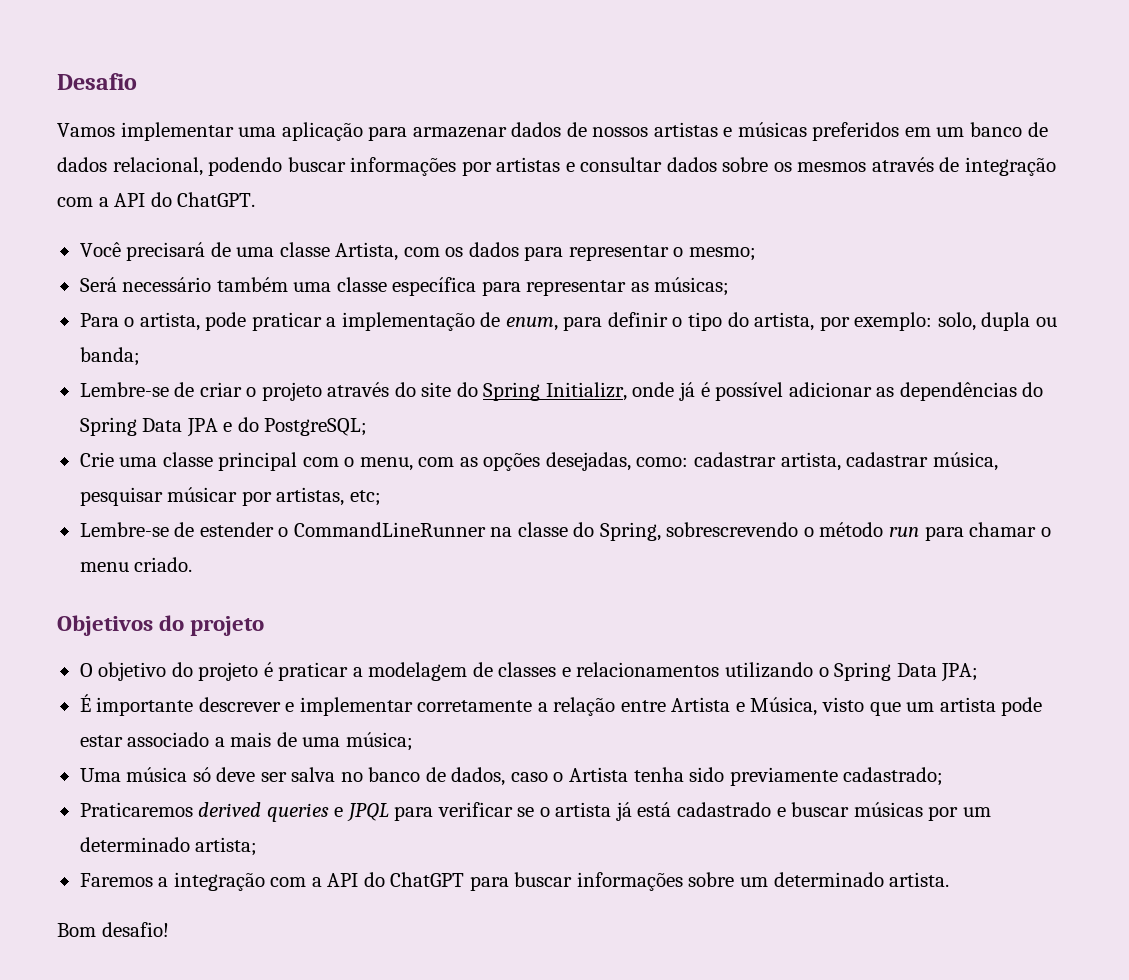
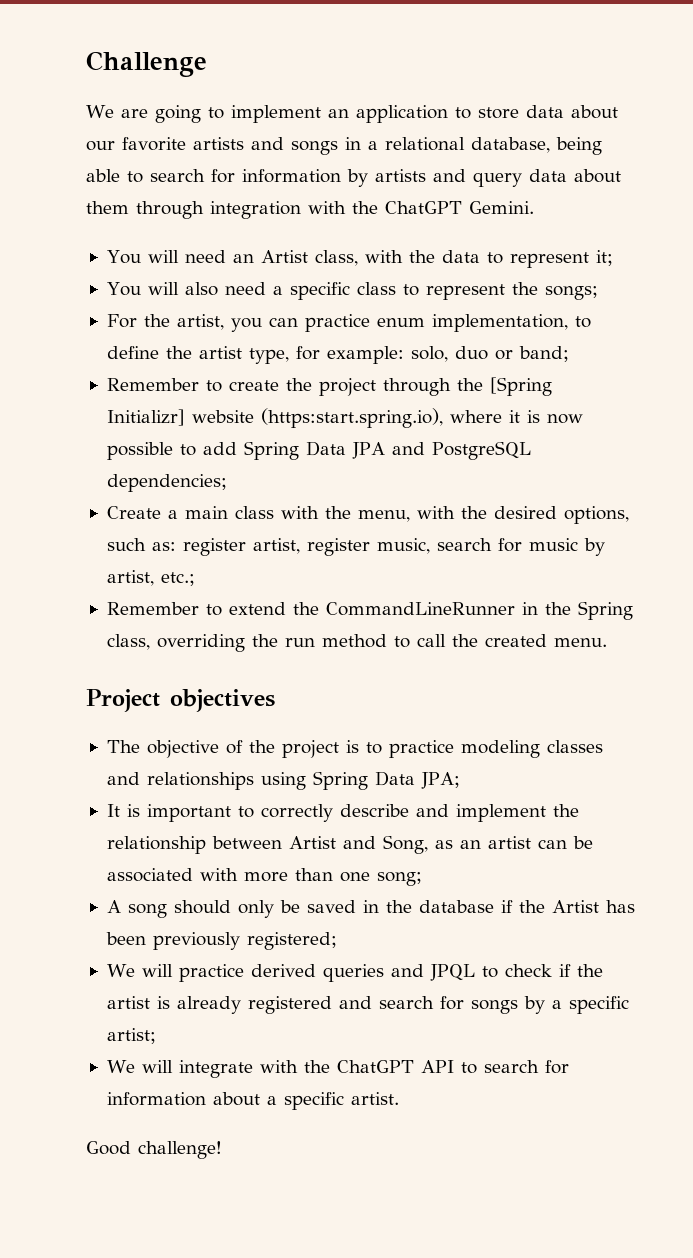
[57,73,137,90] [57,122,1048,141] [57,157,1057,176] [57,192,256,207] [79,242,756,261] [79,277,730,296] [79,312,1057,331] [79,347,140,366] [79,382,1044,401] [79,417,368,437] [79,452,998,471] [79,487,381,506] [79,522,1051,541] [79,557,193,572] [57,615,265,636] [79,662,979,682] [79,694,1043,716] [79,732,413,751] [79,767,944,786] [79,802,991,822] [79,837,258,856] [79,872,950,891] [57,922,169,937] Desafio // Vamos implementar uma aplicação para armazenar dados de nossos artistas e músicas preferidos em um banco de dados relacional, podendo buscar informações por artistas e consultar dados sobre os mesmos através de integração com a API do ChatGPT. // Você precisará de uma classe Artista, com os dados para representar o mesmo; // Será necessário também uma classe específica para representar as músicas; // Para o artista, pode praticar a implementação de enum, para definir o tipo do artista, por exemplo: solo, dupla ou banda; // Lembre-se de criar o projeto através do site do Spring Initializr, onde já é possível adicionar as dependências do Spring Data JPA e do PostgreSQL; // Crie uma classe principal com o menu, com as opções desejadas, como: cadastrar artista, cadastrar música, pesquisar músicar por artistas, etc; // Lembre-se de estender o CommandLineRunner na classe do Spring, sobrescrevendo o método run para chamar o menu criado. // Objetivos do projeto // O objetivo do projeto é praticar a modelagem de classes e relacionamentos utilizando o Spring Data JPA; // É importante descrever e implementar corretamente a relação entre Artista e Música, visto que um artista pode estar associado a mais de uma música; // Uma música só deve ser salva no banco de dados, caso o Artista tenha sido previamente cadastrado; // Praticaremos derived queries e JPQL para verificar se o artista já está cadastrado e buscar músicas por um determinado artista; // Faremos a integração com a API do ChatGPT para buscar informações sobre um determinado artista. // Bom desafio! -> [86,51,207,77] [86,105,618,123] [86,137,602,155] [86,169,621,187] [86,201,534,219] [106,250,613,268] [106,282,598,300] [106,314,591,332] [106,346,569,364] [106,377,552,396] [106,408,583,428] [106,441,531,460] [106,474,227,492] [106,506,629,524] [106,538,605,556] [106,570,195,586] [106,601,633,620] [106,634,607,652] [86,689,275,712] [106,740,603,758] [106,771,460,790] [106,804,579,822] [106,835,593,854] [106,868,422,886] [106,900,635,918] [105,932,337,950] [106,964,603,982] [106,996,629,1014] [106,1028,156,1044] [106,1060,569,1078] [106,1092,399,1110] [86,1141,222,1159] Challenge // We are going to implement an application to store data about our favorite artists and songs in a relational database, being able to search for information by artists and query data about them through integration with the ChatGPT Gemini. // You will need an Artist class, with the data to represent it; // You will also need a specific class to represent the songs; // For the artist, you can practice enum implementation, to define the artist type, for example: solo, duo or band; // Remember to create the project through the [Spring Initializr] website (https:start.spring.io), where it is now possible to add Spring Data JPA and PostgreSQL dependencies; // Create a main class with the menu, with the desired options, such as: register artist, register music, search for music by artist, etc.; // Remember to extend the CommandLineRunner in the Spring class, overriding the run method to call the created menu. // Project objectives // The objective of the project is to practice modeling classes and relationships using Spring Data JPA; // It is important to correctly describe and implement the relationship between Artist and Song, as an artist can be associated with more than one song; // A song should only be saved in the database if the Artist has been previously registered; // We will practice derived queries and JPQL to check if the artist is already registered and search for songs by a specific artist; // We will integrate with the ChatGPT API to search for information about a specific artist. // Good challenge!

